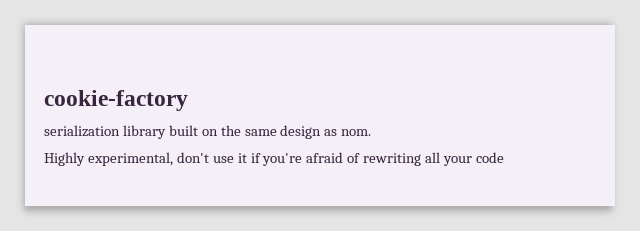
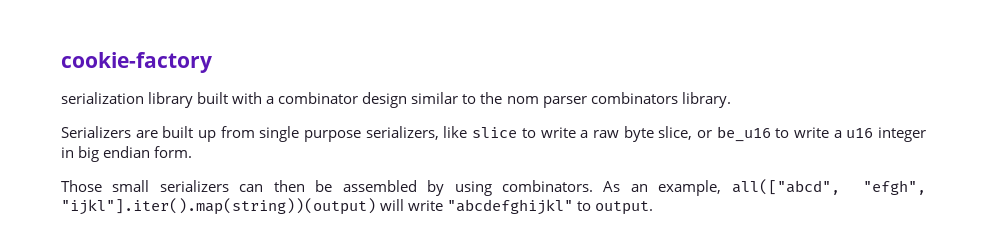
[201,125,372,139] [44,152,504,166] on the same design as nom. // Highly experimental, don't use it if you're afraid of rewriting all your code -> [232,92,731,108] [61,126,926,142] [61,146,193,162] [61,179,926,196] [61,198,654,215] with a combinator design similar to the nom parser combinators library. // Serializers are built up from single purpose serializers, like slice to write a raw byte slice, or be_u16 to write a u16 integer in big endian form. // Those small serializers can then be assembled by using combinators. As an example, all(["abcd", "efgh", "ijkl"].iter().map(string))(output) will write "abcdefghijkl" to output.

